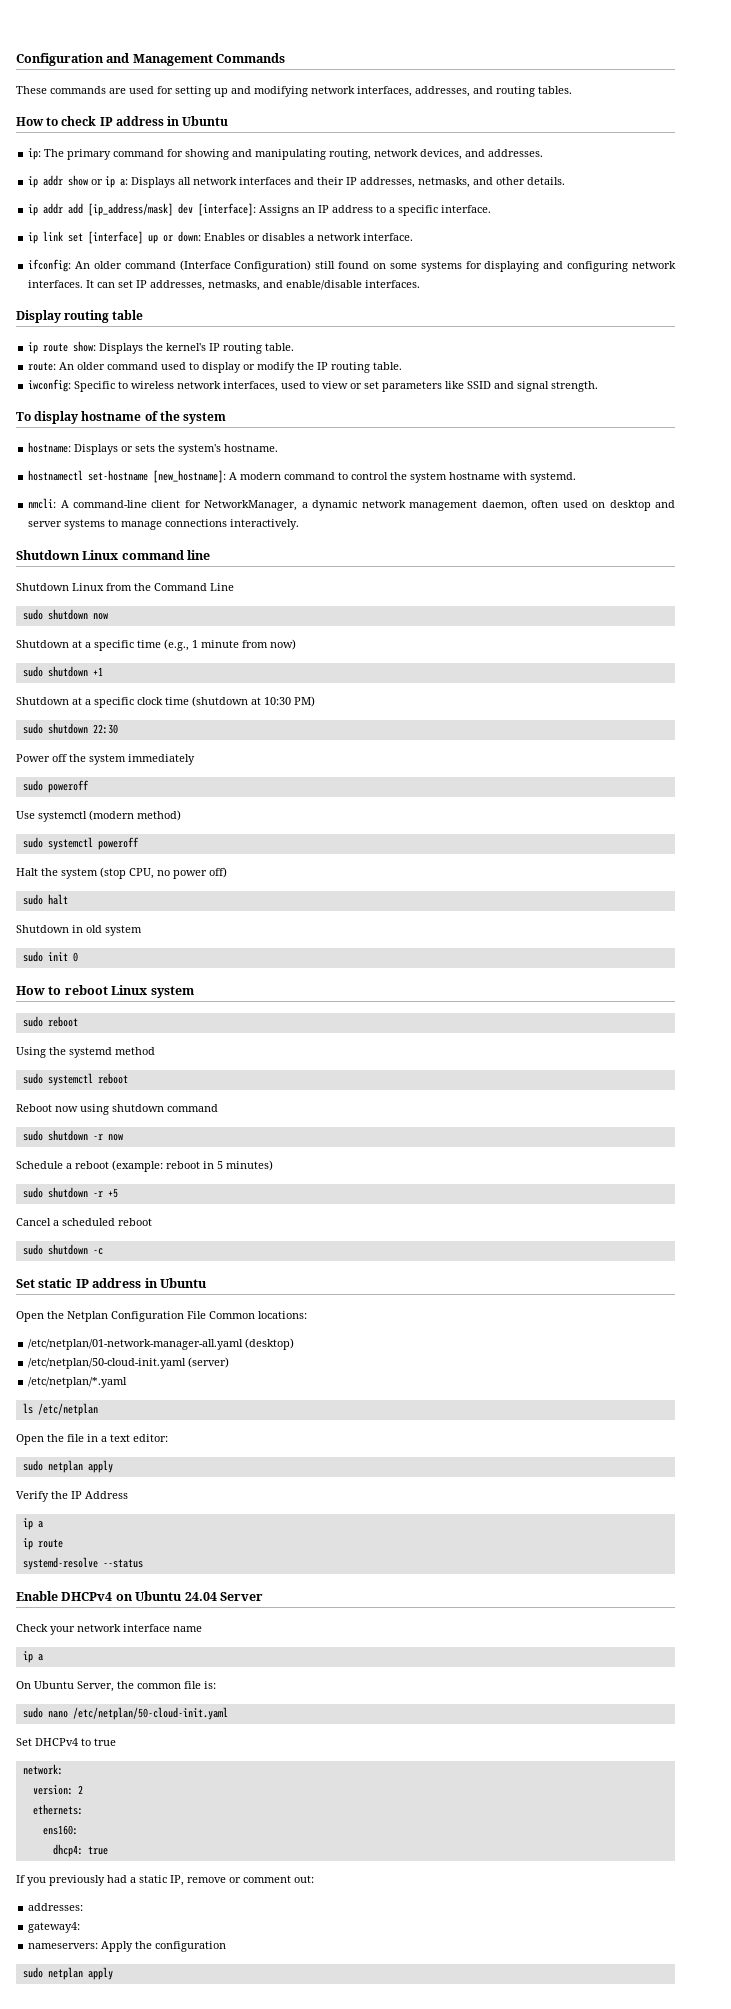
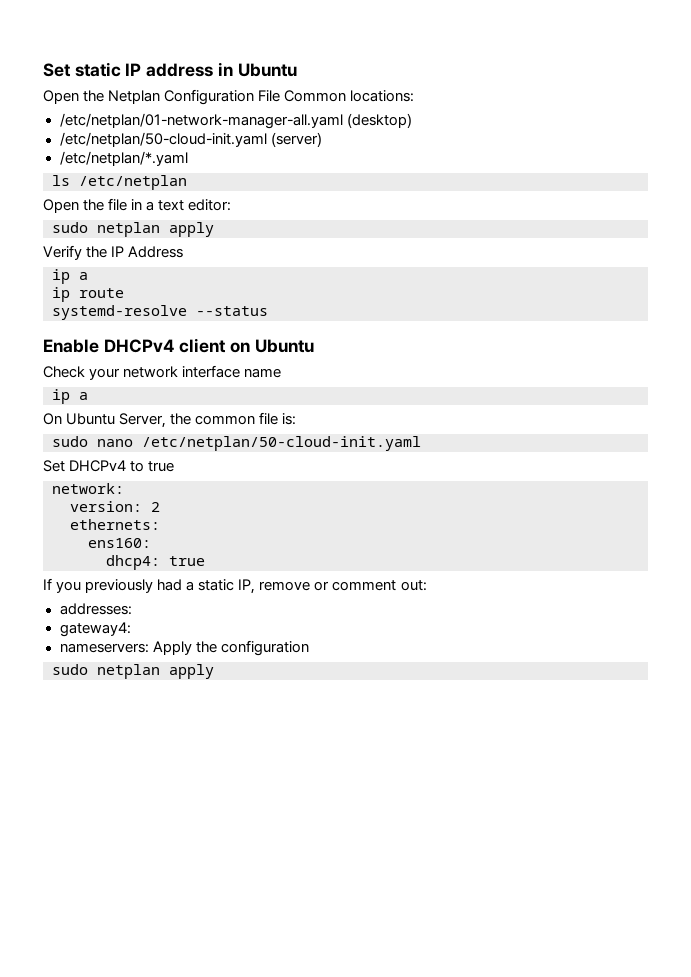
[16,53,286,66] [16,86,572,97] [16,116,229,126] [28,148,544,160] [28,175,566,188] [28,203,492,216] [28,231,414,244] [28,259,677,272] [28,280,421,291] [16,310,144,323] [28,341,295,354] [28,362,403,373] [28,379,599,392] [16,411,227,424] [28,442,279,455] [28,470,577,483] [28,498,676,511] [28,519,300,530] [16,550,211,560] [16,583,234,591] [22,609,108,620] [16,639,296,651] [22,666,103,677] [16,696,315,708] [22,723,118,734] [16,754,195,765] [22,780,89,793] [16,810,181,822] [22,837,139,850] [16,867,227,879] [22,894,68,905] [16,925,142,936] [22,951,78,962] [16,985,194,998] [22,1016,78,1027] [16,1047,155,1058] [22,1073,128,1086] [16,1104,218,1115] [22,1130,123,1141] [16,1160,273,1172] [22,1187,118,1198] [16,1218,152,1226] [22,1244,103,1255] Configuration and Management Commands // These commands are used for setting up and modifying network interfaces, addresses, and routing tables. // How to check IP address in Ubuntu // ip: The primary command for showing and manipulating routing, network devices, and addresses. // ip addr show or ip a: Displays all network interfaces and their IP addresses, netmasks, and other details. // ip addr add [ip_address/mask] dev [interface]: Assigns an IP address to a specific interface. // ip link set [interface] up or down: Enables or disables a network interface. // ifconfig: An older command (Interface Configuration) still found on some systems for displaying and configuring network interfaces. It can set IP addresses, netmasks, and enable/disable interfaces. // Display routing table // ip route show: Displays the kernel's IP routing table. // route: An older command used to display or modify the IP routing table. // iwconfig: Specific to wireless network interfaces, used to view or set parameters like SSID and signal strength. // To display hostname of the system // hostname: Displays or sets the system's hostname. // hostnamectl set-hostname [new_hostname]: A modern command to control the system hostname with systemd. // nmcli: A command-line client for NetworkManager, a dynamic network management daemon, often used on desktop and server systems to manage connections interactively. // Shutdown Linux command line // Shutdown Linux from the Command Line // sudo shutdown now // Shutdown at a specific time (e.g., 1 minute from now) // sudo shutdown +1 // Shutdown at a specific clock time (shutdown at 10:30 PM) // sudo shutdown 22:30 // Power off the system immediately // sudo poweroff // Use systemctl (modern method) // sudo systemctl poweroff // Halt the system (stop CPU, no power off) // sudo halt // Shutdown in old system // sudo init 0 // How to reboot Linux system // sudo reboot // Using the systemd method // sudo systemctl reboot // Reboot now using shutdown command // sudo shutdown -r now // Schedule a reboot (example: reboot in 5 minutes) // sudo shutdown -r +5 // Cancel a scheduled reboot // sudo shutdown -c // -> (43, 70) none
(113, 1596) none -> [179,338,227,353] client
[184,1592,263,1601] 24.04 Server -> (314, 346) none

